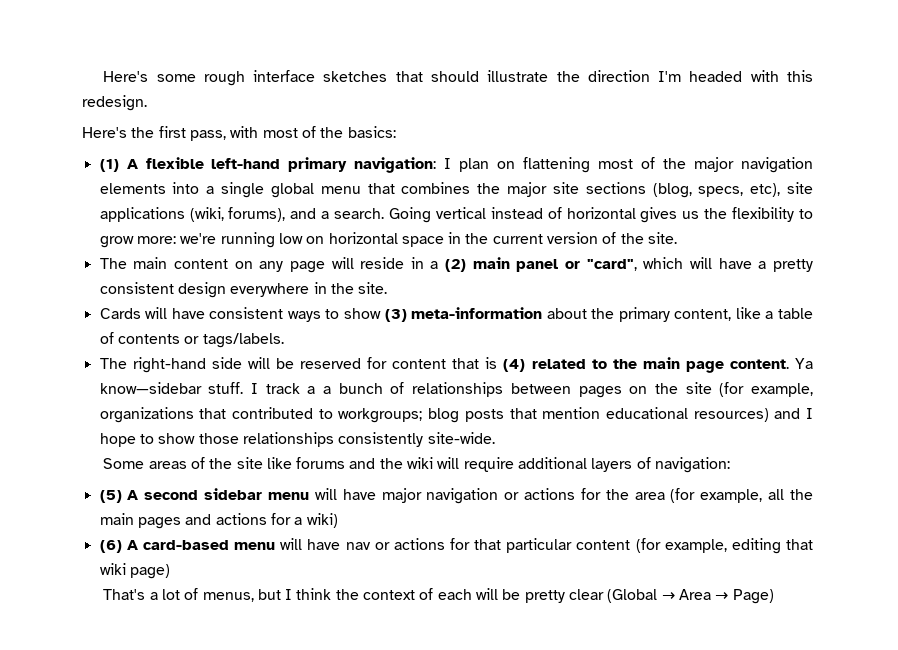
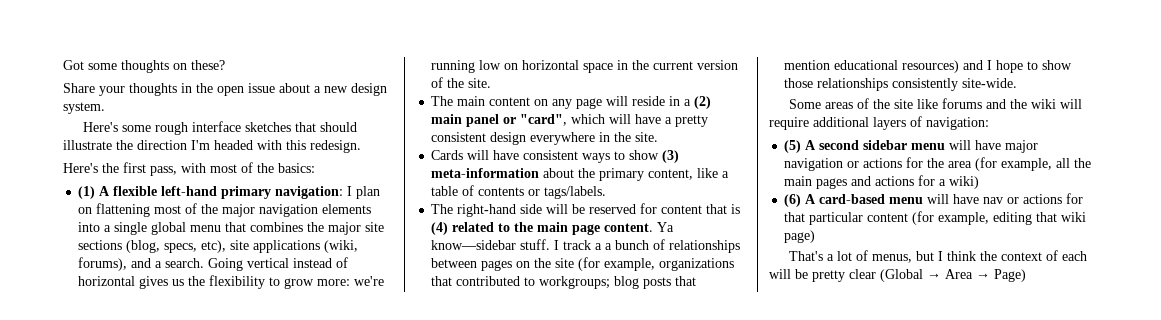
(103, 76) none -> [63,60,225,73] [63,83,387,96] [63,102,105,114] Got some thoughts on these? // Share your thoughts in the open issue about a new design system. //

